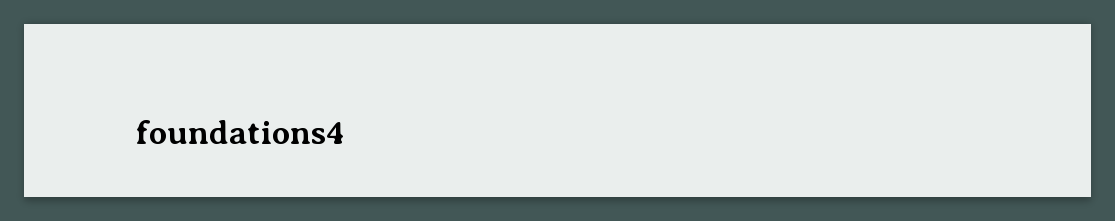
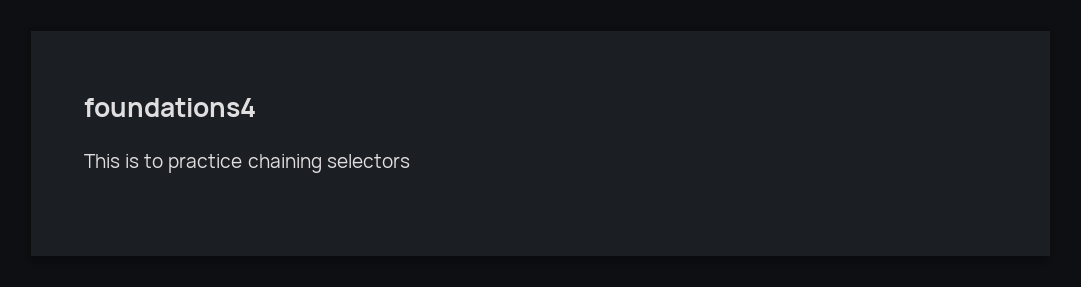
(345, 132) none -> [84,154,410,173] // This is to practice chaining selectors

